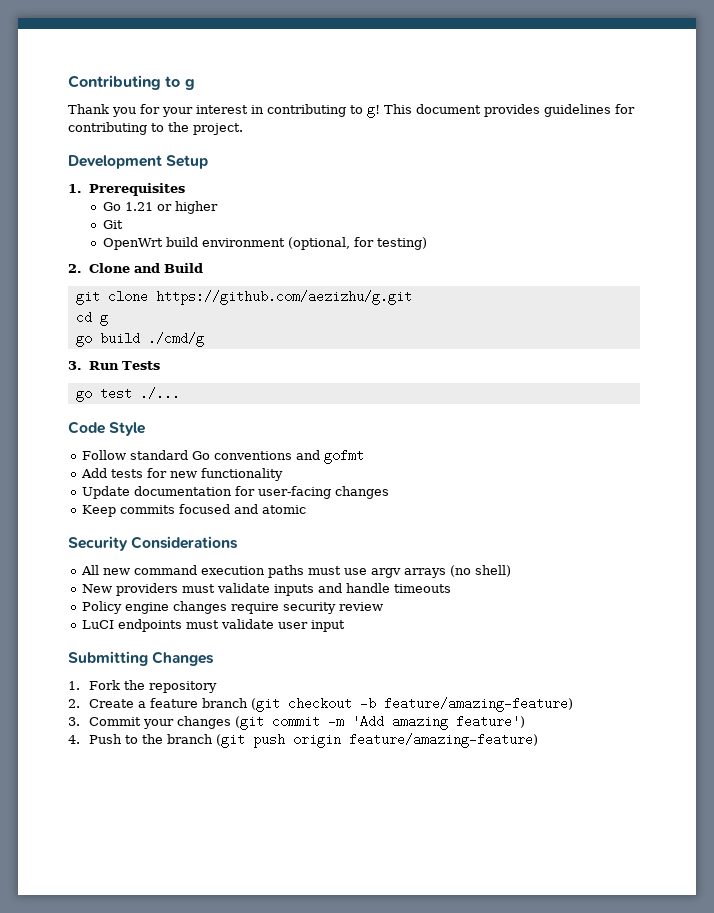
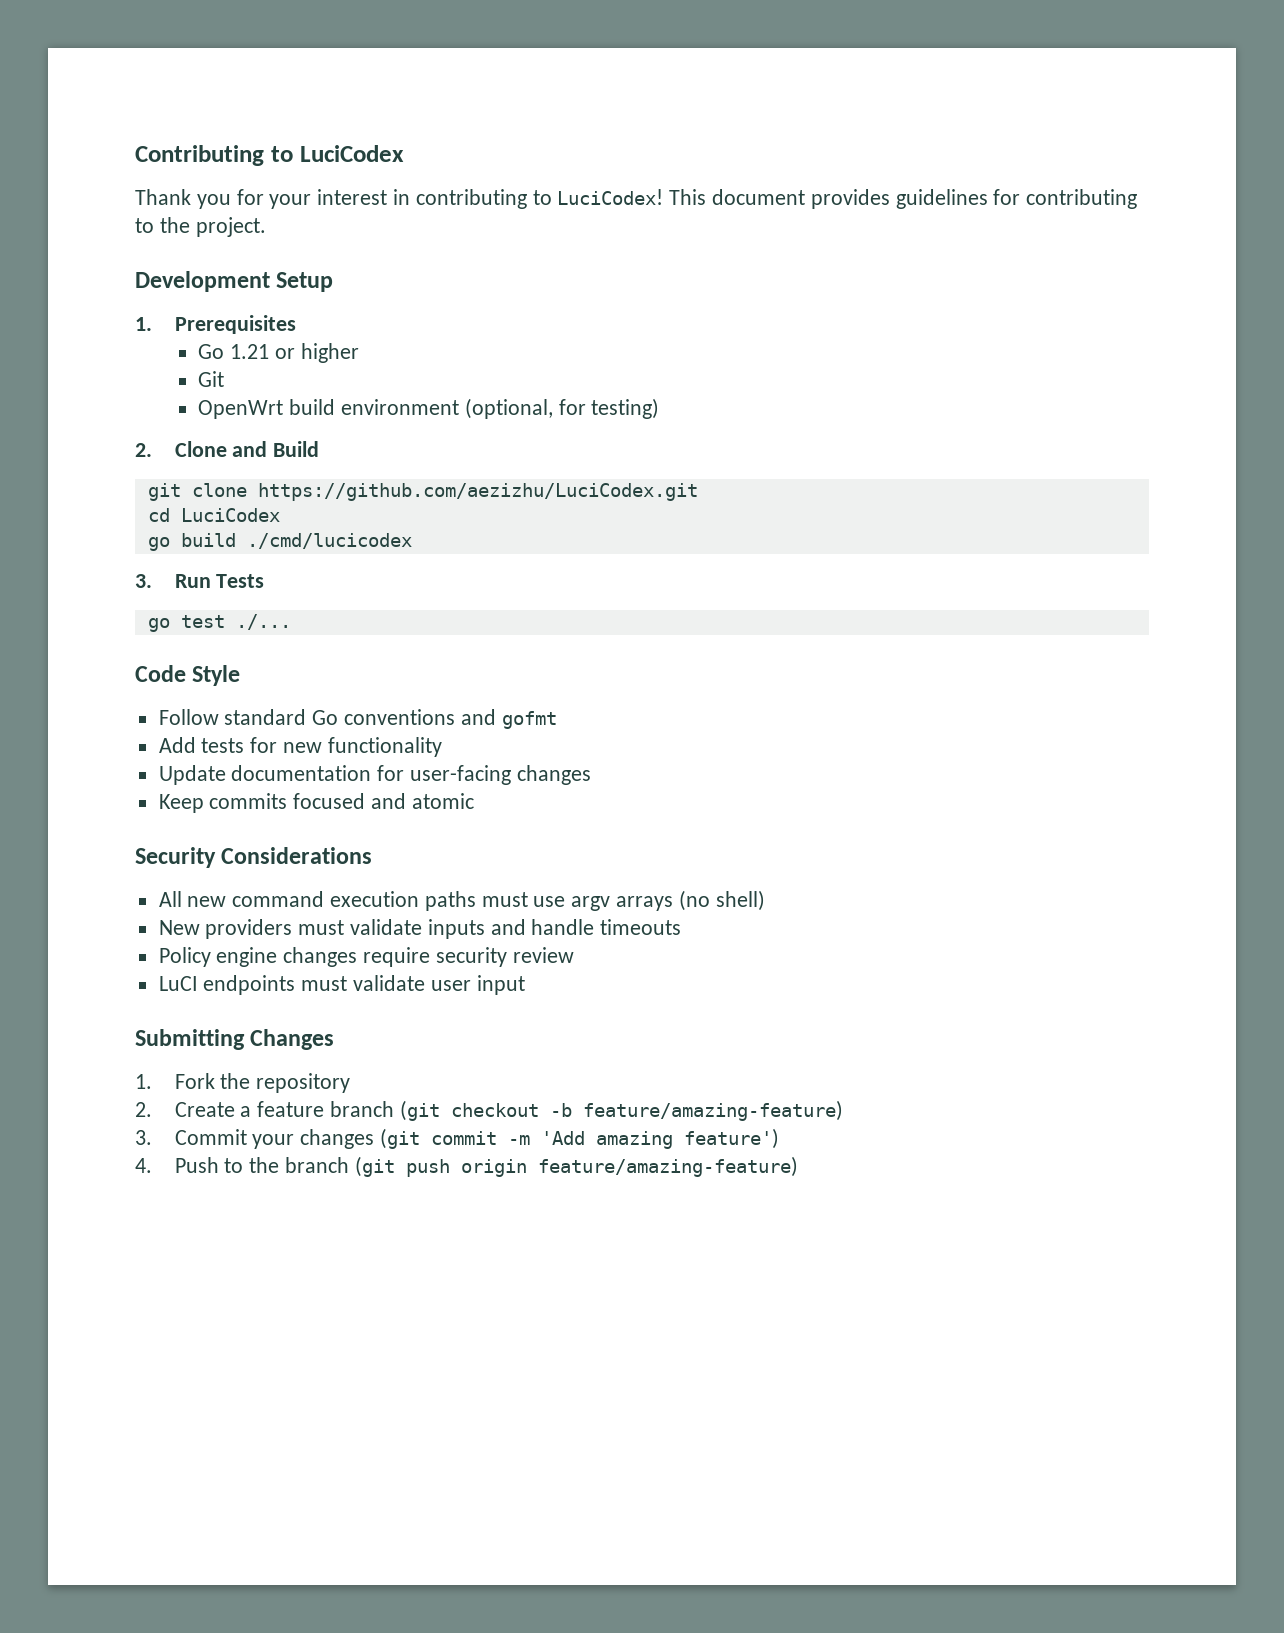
[184,79,195,90] g -> [299,145,404,162] LuciCodex
[367,105,380,118] g! -> [557,189,664,205] LuciCodex!
[155,290,412,305] https://github.com/aezizhu/g.git -> [257,483,698,501] https://github.com/aezizhu/LuciCodex.git
[99,315,108,326] g -> [180,508,280,522] LuciCodex
[147,332,204,347] ./cmd/g -> [246,533,412,549] ./cmd/lucicodex

